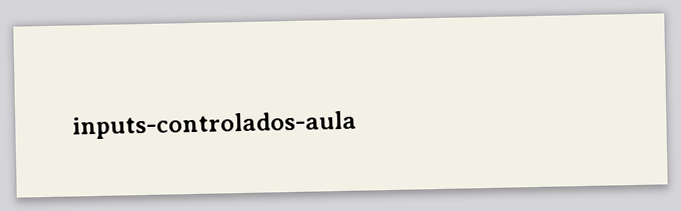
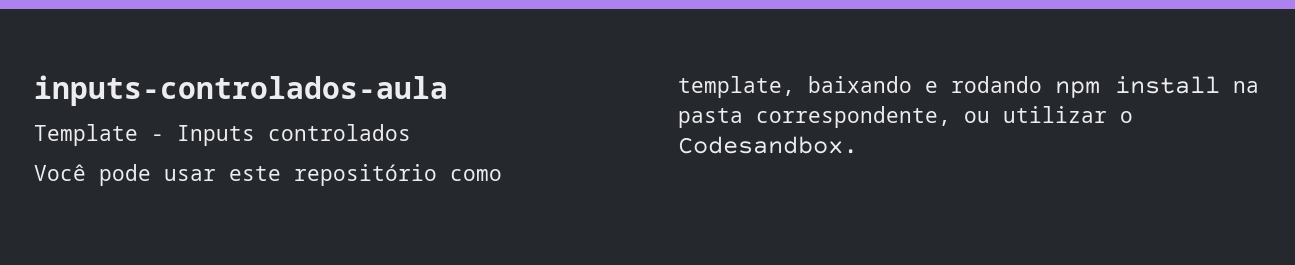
(357, 125) none -> [34,124,411,146] [34,164,502,186] [678,76,1259,98] [678,106,1133,128] [678,136,858,154] // Template - Inputs controlados // Você pode usar este repositório como template, baixando e rodando npm install na pasta correspondente, ou utilizar o Codesandbox.

